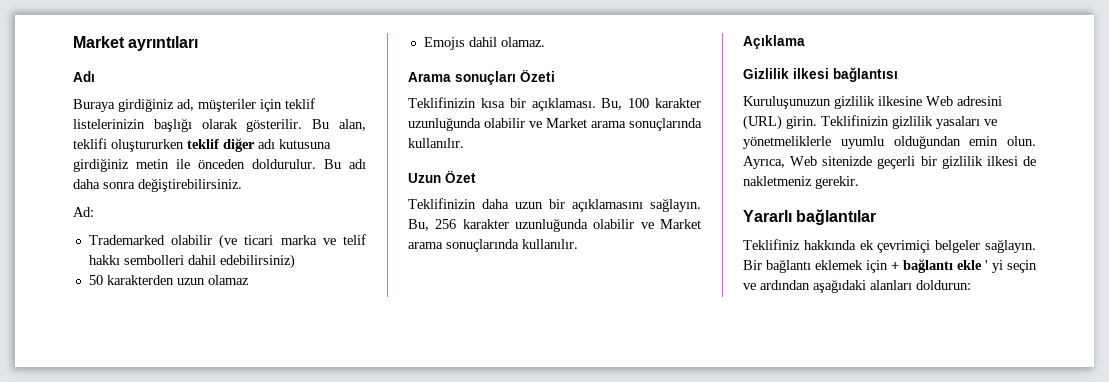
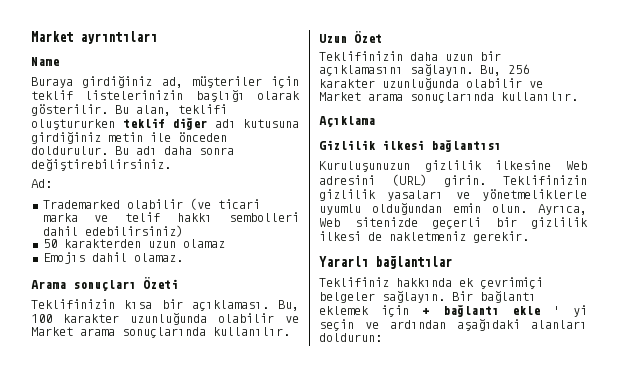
[73,71,95,82] Adı -> [31,57,59,66] Name

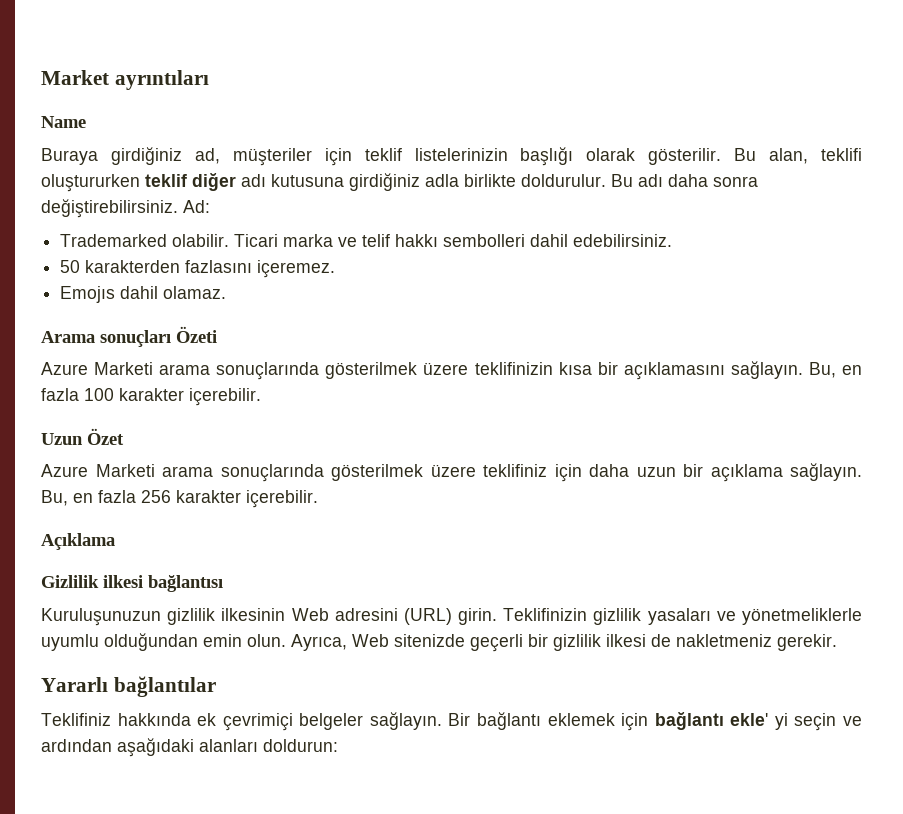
[108,132,227,142] metin ile önceden -> [425,174,516,187] adla birlikte
(171, 165) // -> (178, 208) none
[126,198,260,210] olabilir (ve ticari -> [172,234,279,247] olabilir. Ticari
[84,225,183,237] edebilirsiniz) -> [573,234,673,247] edebilirsiniz.
[147,239,225,248] uzun olamaz -> [185,260,336,278] fazlasını içeremez.
[31,299,299,311] [31,313,299,325] [31,327,290,338] [319,31,382,43] [319,51,403,61] Teklifinizin kısa bir açıklaması. Bu, 100 karakter uzunluğunda olabilir ve Market arama sonuçlarında kullanılır. // Uzun Özet // Teklifinizin -> [41,361,863,380] [41,388,261,406] [41,428,124,445] [41,464,582,482] Azure Marketi arama sonuçlarında gösterilmek üzere teklifinizin kısa bir açıklamasını sağlayın. Bu, en fazla 100 karakter içerebilir. // Uzun Özet // Azure Marketi arama sonuçlarında gösterilmek üzere teklifiniz için
[319,64,529,76] [319,78,543,90] [319,92,578,103] açıklamasını sağlayın. Bu, 256 karakter uzunluğunda olabilir ve Market arama sonuçlarında kullanılır. -> [710,463,862,482] [41,490,318,508] açıklama sağlayın. Bu, en fazla 256 karakter içerebilir.
[495,160,552,170] ilkesine -> [221,608,286,621] ilkesinin
[422,305,560,317] + bağlantı ekle ' -> [654,712,769,730] bağlantı ekle'

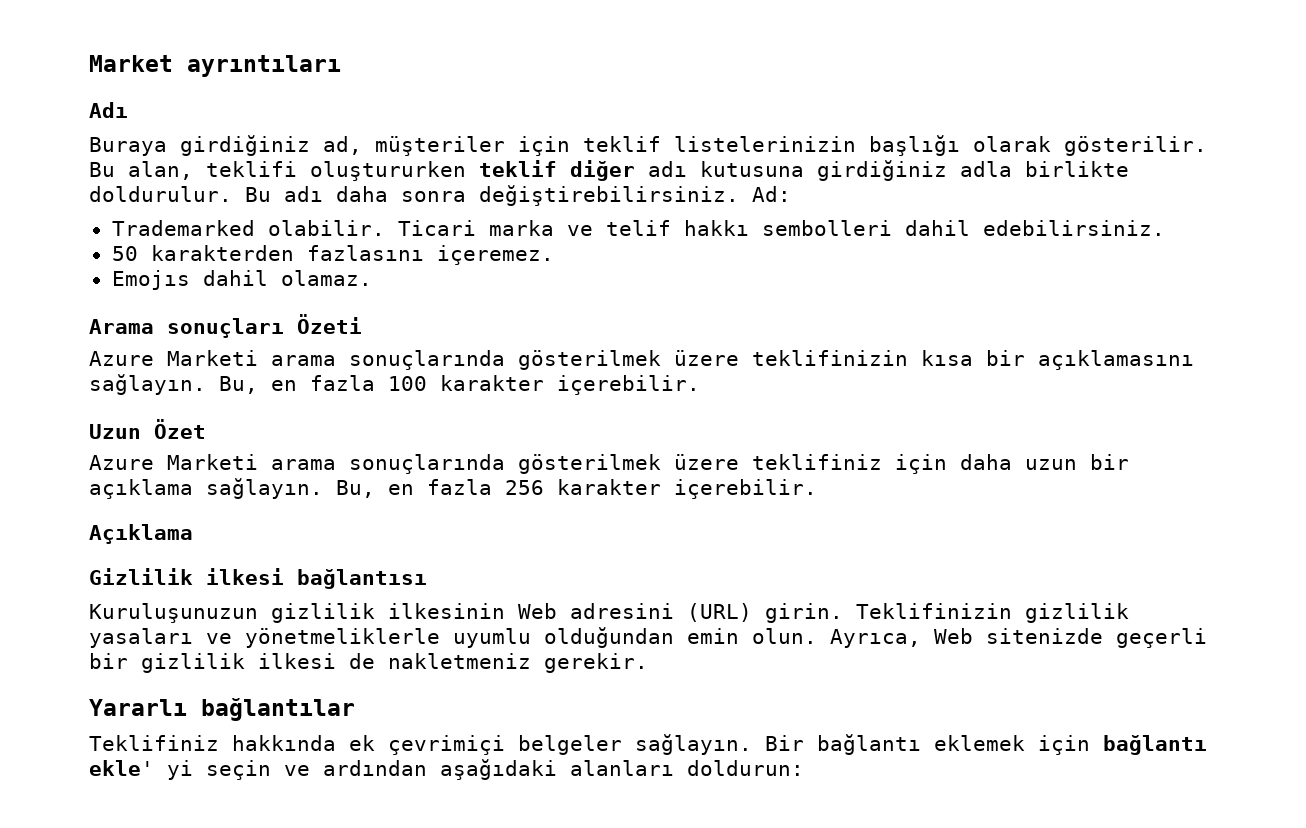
[41,116,86,128] Name -> [89,102,128,118] Adı

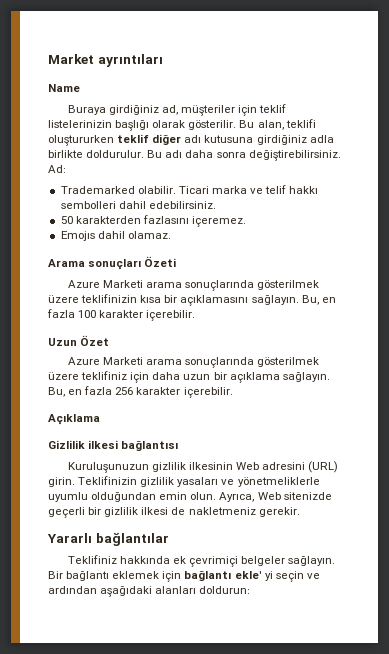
[89,102,128,118] Adı -> [48,84,80,92] Name

